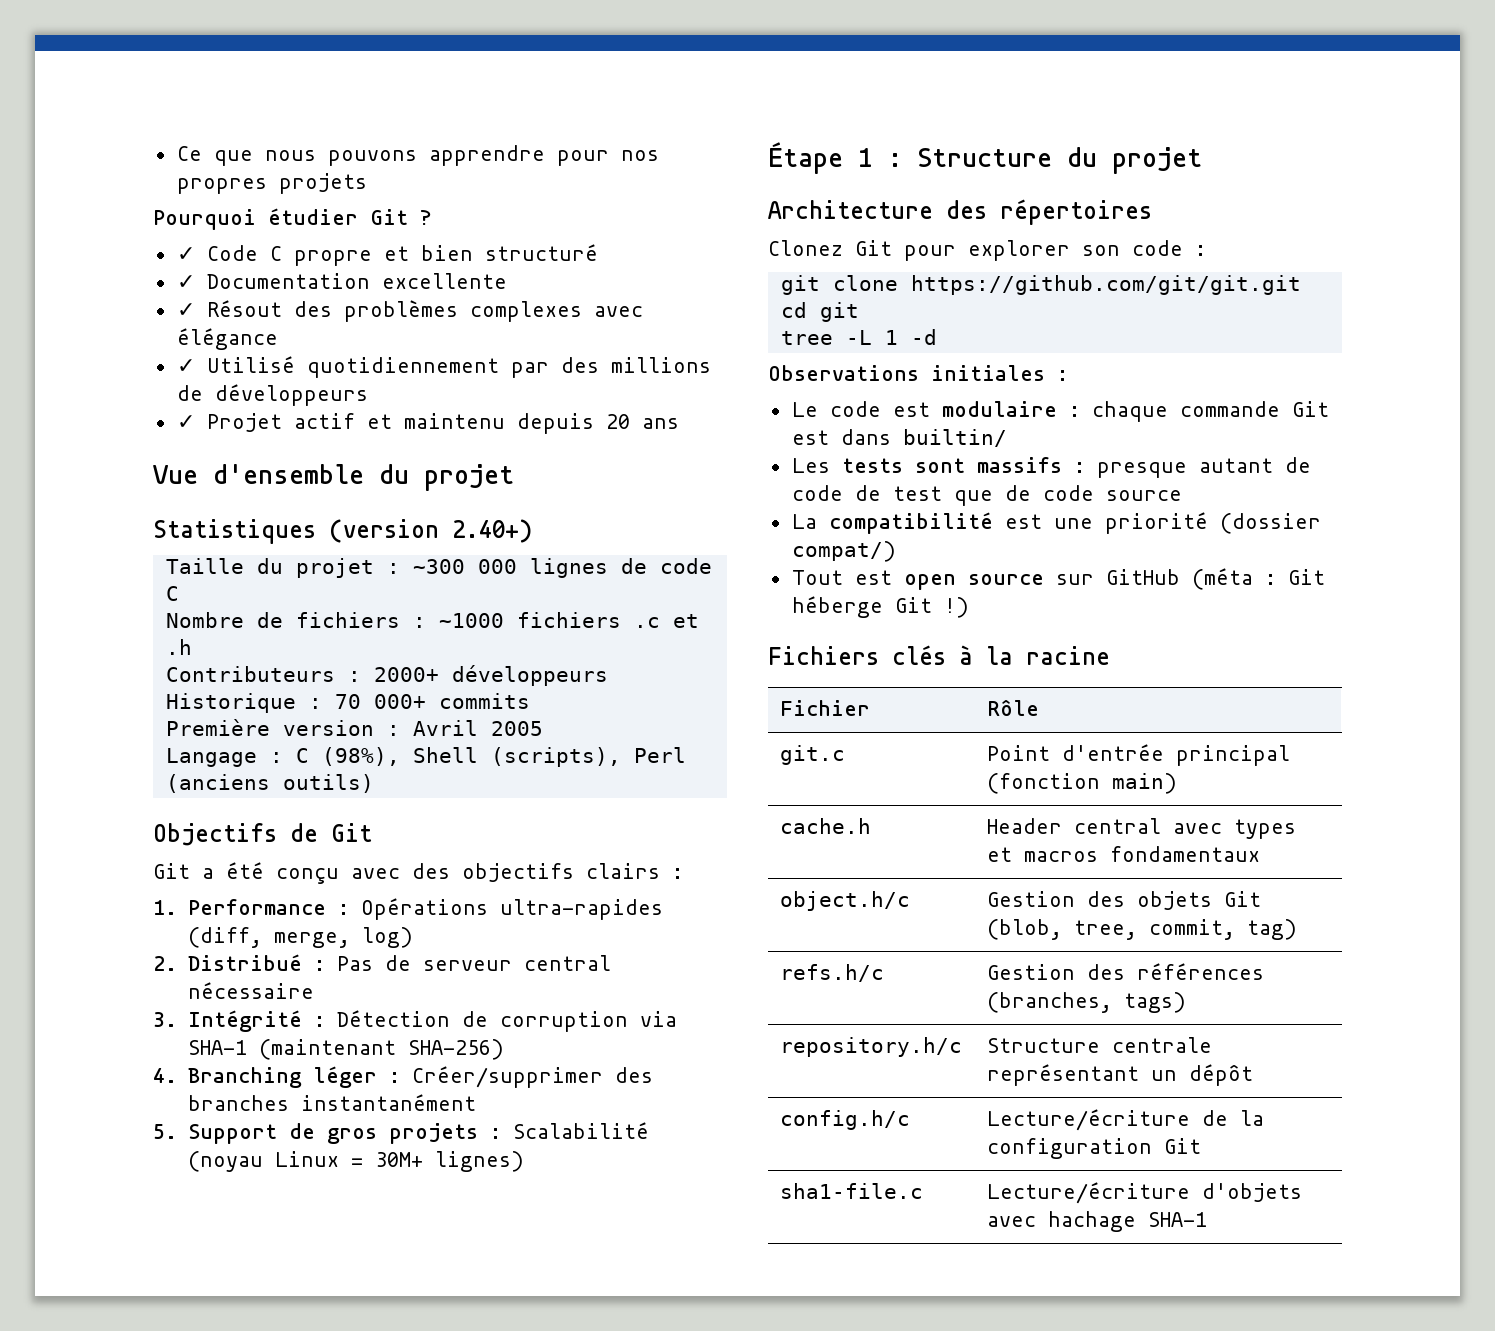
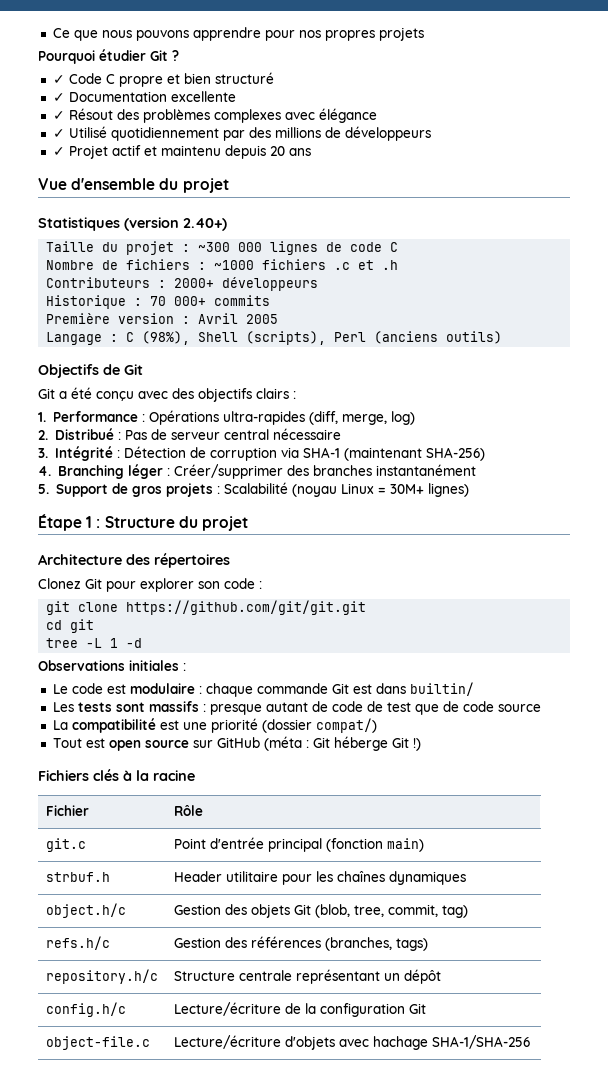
[780,818,872,834] cache.h -> [45,872,110,882] strbuf.h
[1074,818,1297,839] [987,846,1261,862] central avec types et macros fondamentaux -> [225,871,466,885] utilitaire pour les chaînes dynamiques
[780,1183,924,1199] sha1-file.c -> [45,1036,150,1050] object-file.c
[1148,1212,1208,1227] SHA-1 -> [431,1035,530,1049] SHA-1/SHA-256

